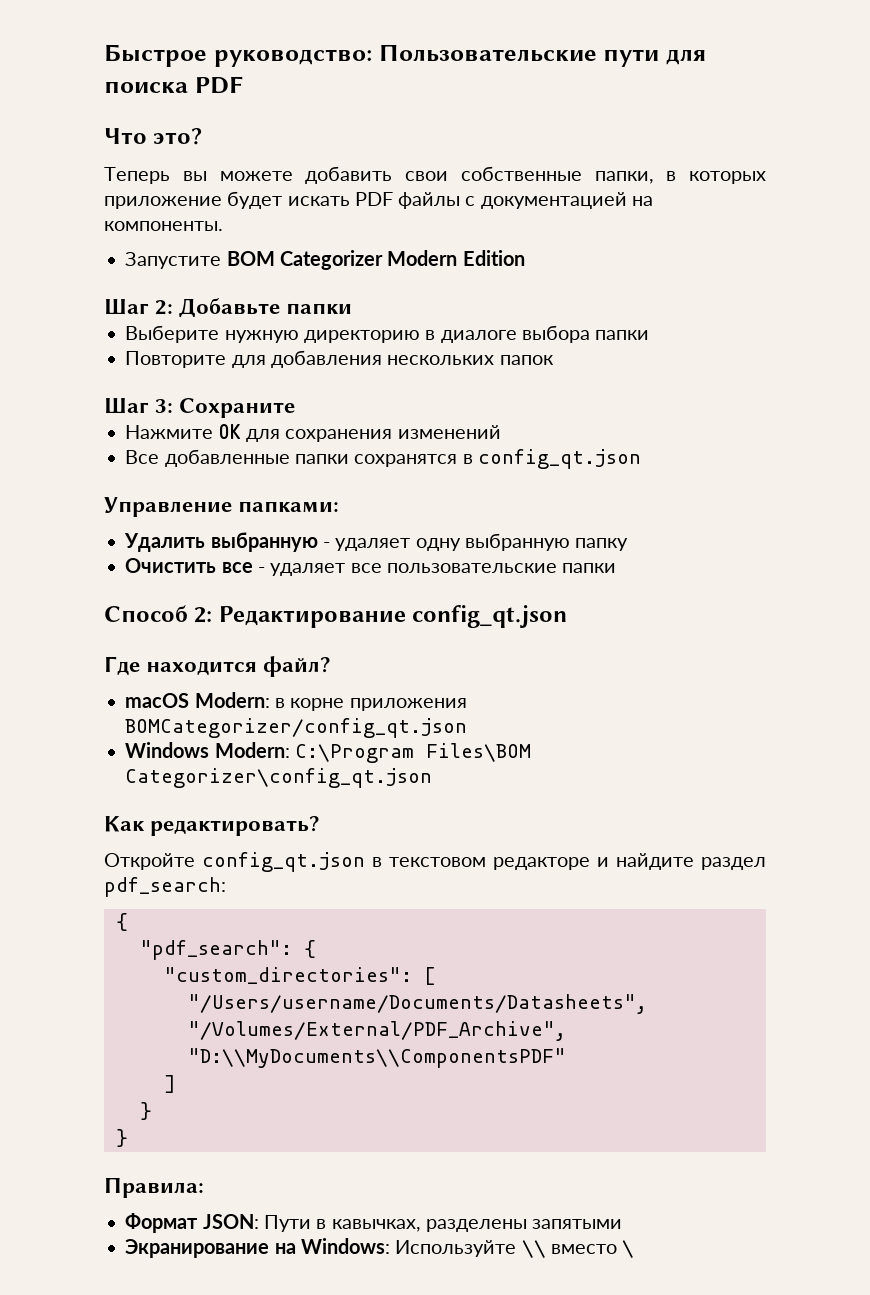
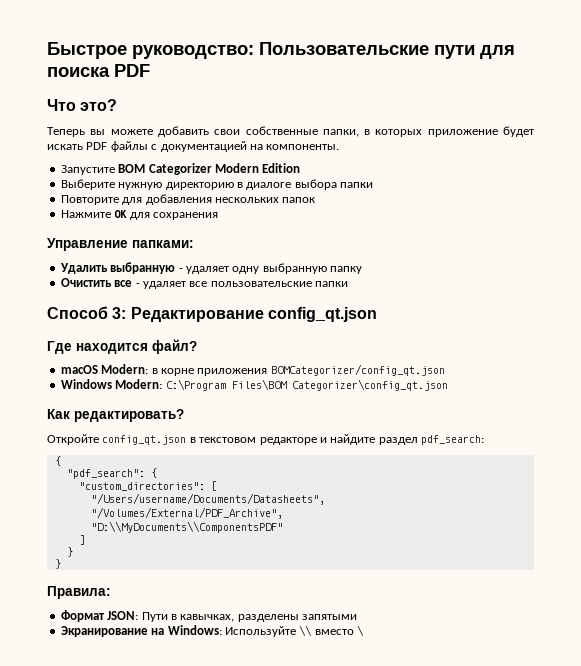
[104,298,353,318] // Шаг 2: Добавьте папки -> (301, 168) none
[104,398,296,418] // Шаг 3: Сохраните -> (316, 200) none
[397,425,501,439] [125,449,641,469] изменений // Все добавленные папки сохранятся в config_qt.json -> (218, 216) none
[194,607,213,623] 2: -> [112,307,127,319] 3:

